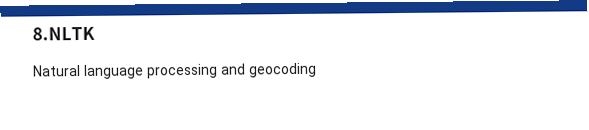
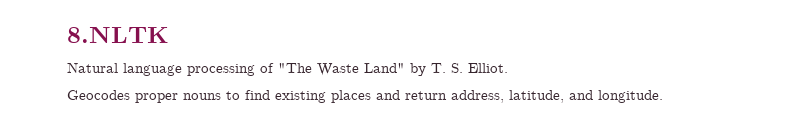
[220,62,317,78] and geocoding -> [260,63,508,76] [67,90,663,103] of "The Waste Land" by T. S. Elliot. // Geocodes proper nouns to find existing places and return address, latitude, and longitude.

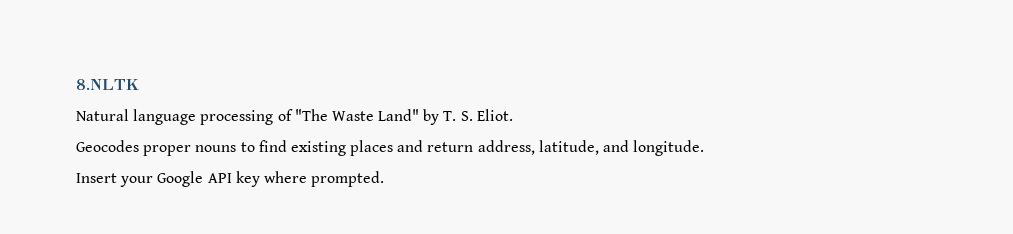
[468,63,508,73] Elliot. -> [476,109,513,121] Eliot.
(663, 96) none -> [76,171,385,187] // Insert your Google API key where prompted.

